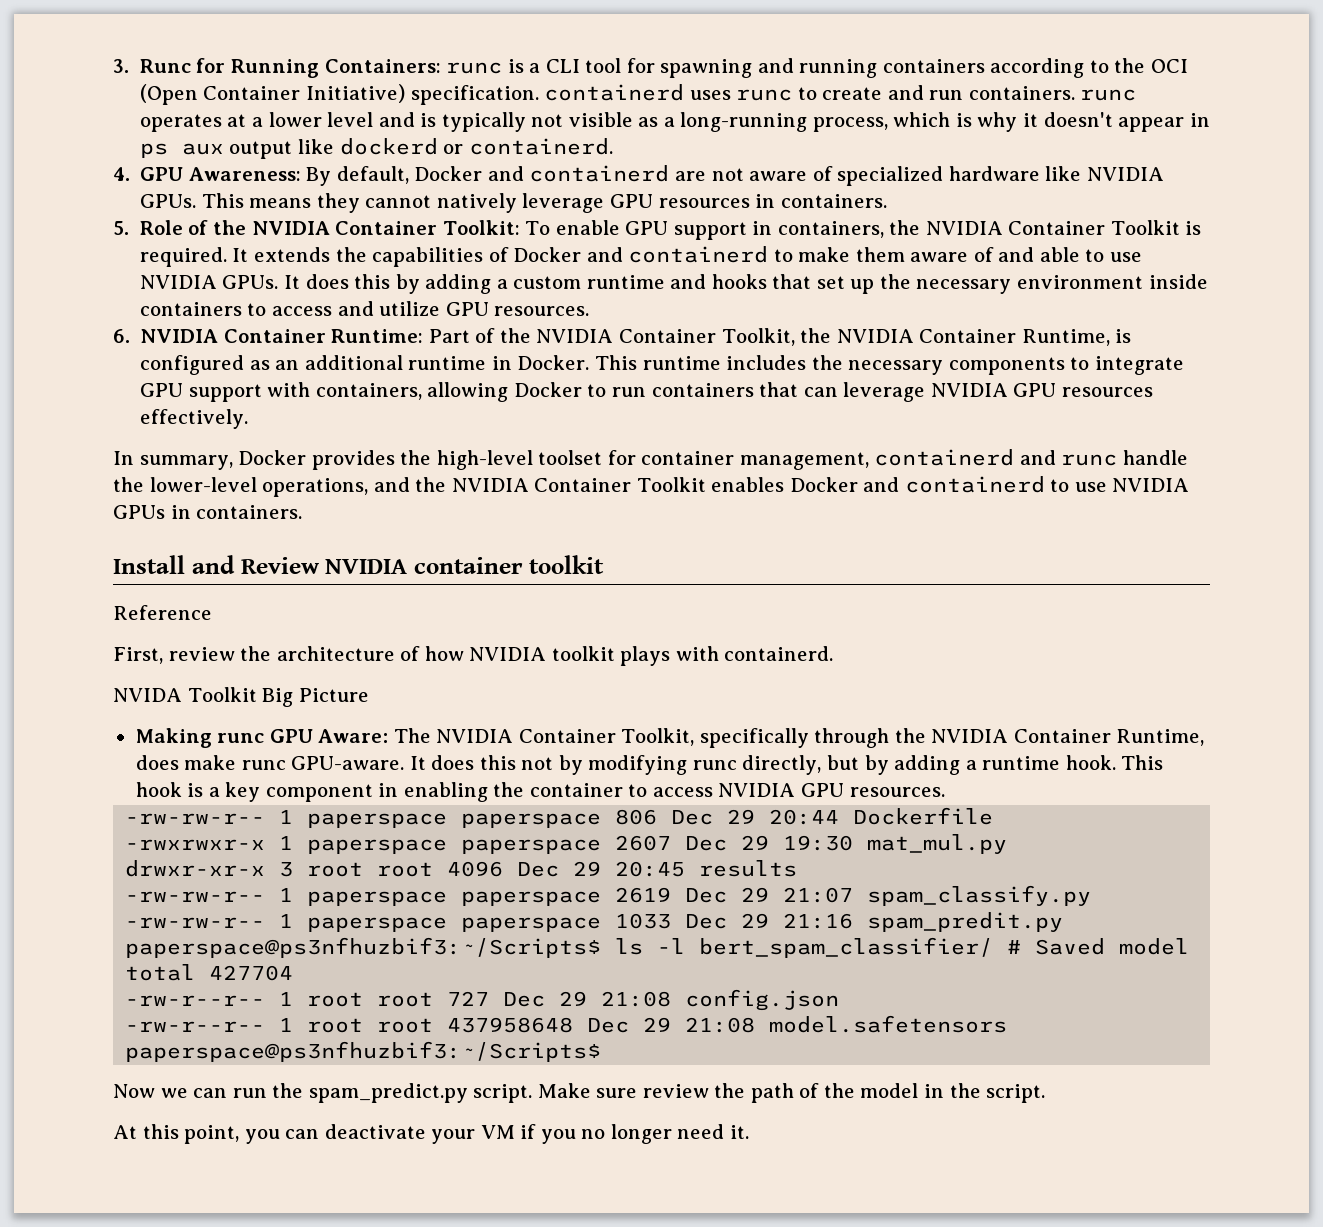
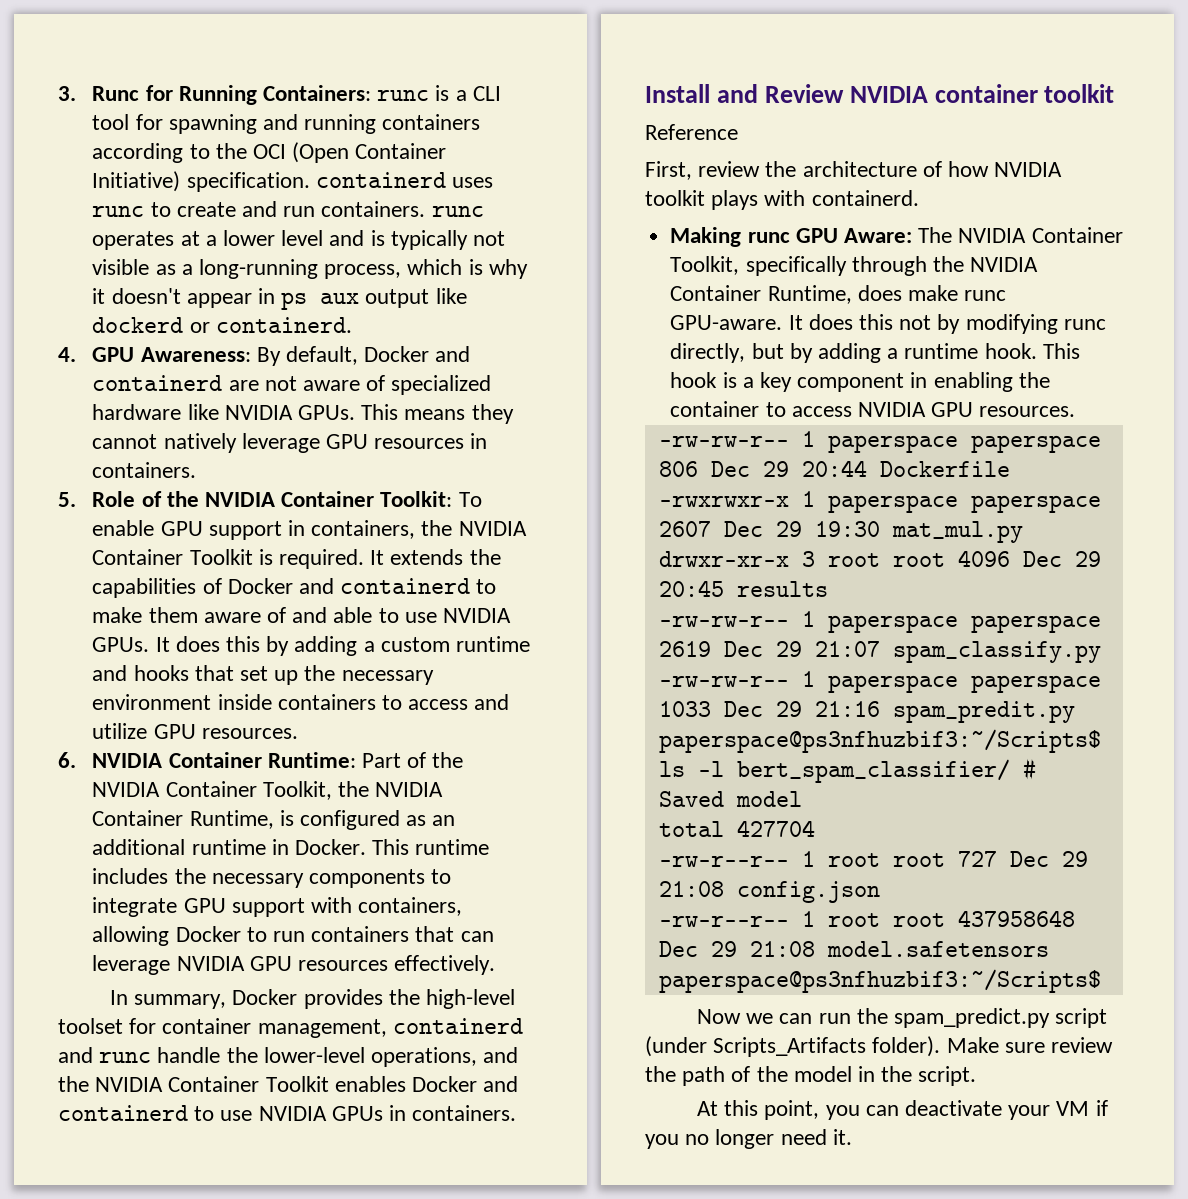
[113,687,369,707] // NVIDA Toolkit Big Picture -> (919, 198) none
[473,1084,533,1103] script. -> [1055,1008,1108,1028] [645,1036,941,1057] script (under Scripts_Artifacts folder).

